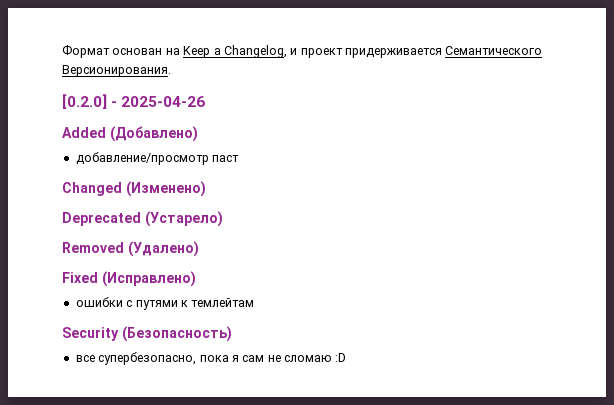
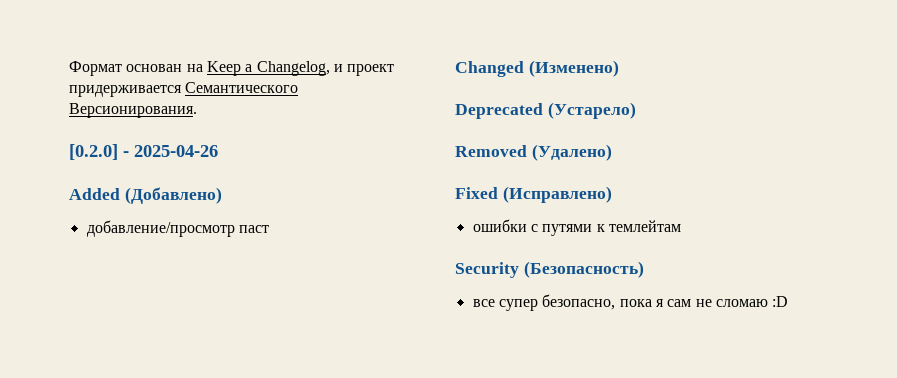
[98,352,197,365] супербезопасно, -> [498,294,616,311] супер безопасно,

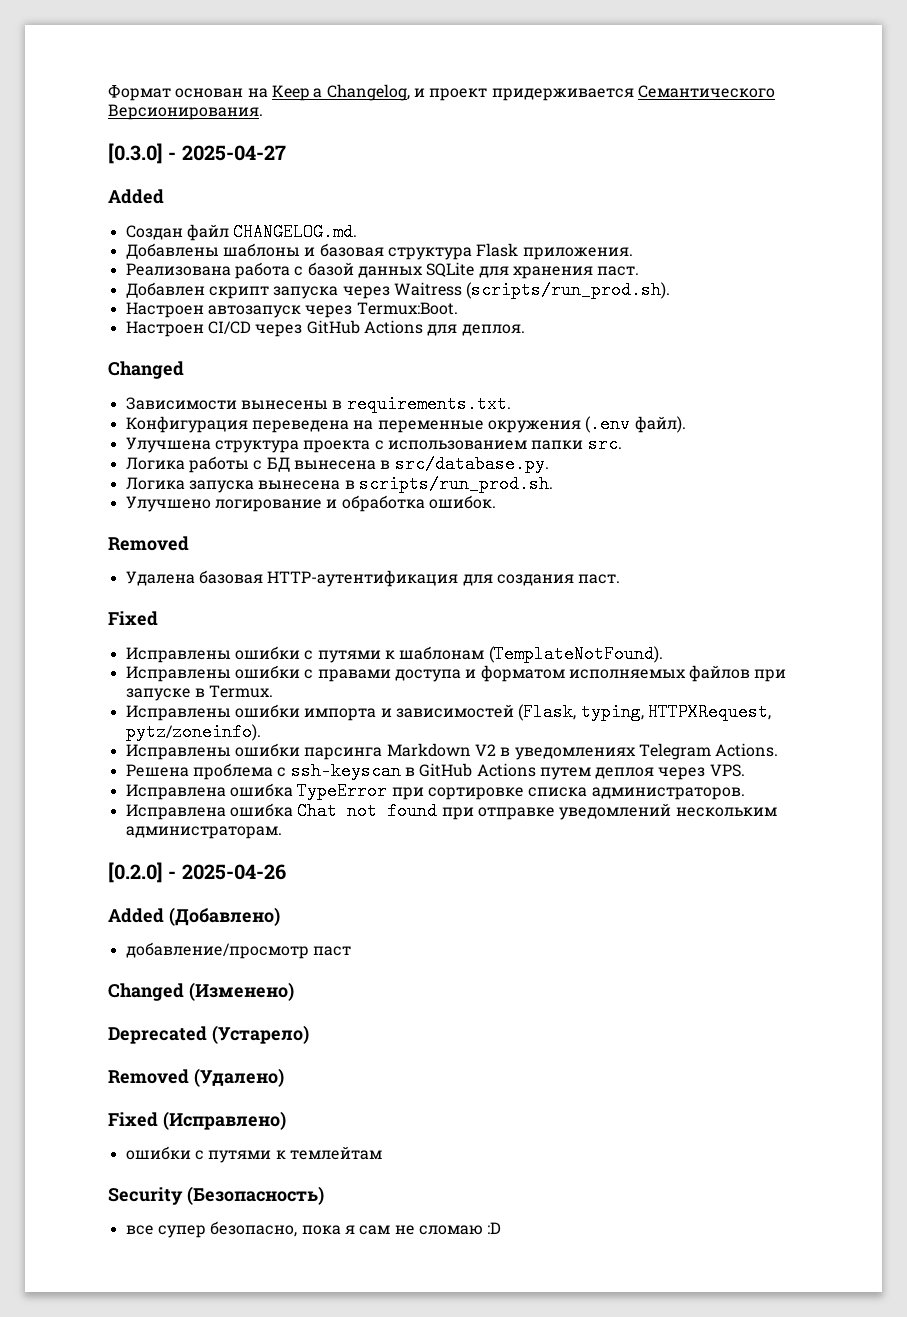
(197, 110) none -> [108,143,286,164] [108,189,164,204] [125,223,358,241] [125,243,633,260] [125,262,640,279] [125,281,671,299] [125,302,458,318] [125,320,525,337] [108,361,184,379] [125,395,511,413] [125,415,686,433] [125,435,622,453] [125,455,549,473] [125,475,553,493] [125,495,496,512] [108,536,189,551] [125,570,621,587] [108,611,158,626] [125,645,663,663] [125,665,787,682] [125,685,274,701] [125,703,771,721] [125,723,261,741] [125,743,779,760] [125,762,745,780] [125,782,745,800] [125,802,777,820] [125,826,282,839] // [0.3.0] - 2025-04-27 // Added // Создан файл CHANGELOG.md. // Добавлены шаблоны и базовая структура Flask приложения. // Реализована работа с базой данных SQLite для хранения паст. // Добавлен скрипт запуска через Waitress (scripts/run_prod.sh). // Настроен автозапуск через Termux:Boot. // Настроен CI/CD через GitHub Actions для деплоя. // Changed // Зависимости вынесены в requirements.txt. // Конфигурация переведена на переменные окружения (.env файл). // Улучшена структура проекта с использованием папки src. // Логика работы с БД вынесена в src/database.py. // Логика запуска вынесена в scripts/run_prod.sh. // Улучшено логирование и обработка ошибок. // Removed // Удалена базовая HTTP-аутентификация для создания паст. // Fixed // Исправлены ошибки с путями к шаблонам (TemplateNotFound). // Исправлены ошибки с правами доступа и форматом исполняемых файлов при запуске в Termux. // Исправлены ошибки импорта и зависимостей (Flask, typing, HTTPXRequest, pytz/zoneinfo). // Исправлены ошибки парсинга Markdown V2 в уведомлениях Telegram Actions. // Решена проблема с ssh-keyscan в GitHub Actions путем деплоя через VPS. // Исправлена ошибка TypeError при сортировке списка администраторов. // Исправлена ошибка Chat not found при отправке уведомлений нескольким администраторам.

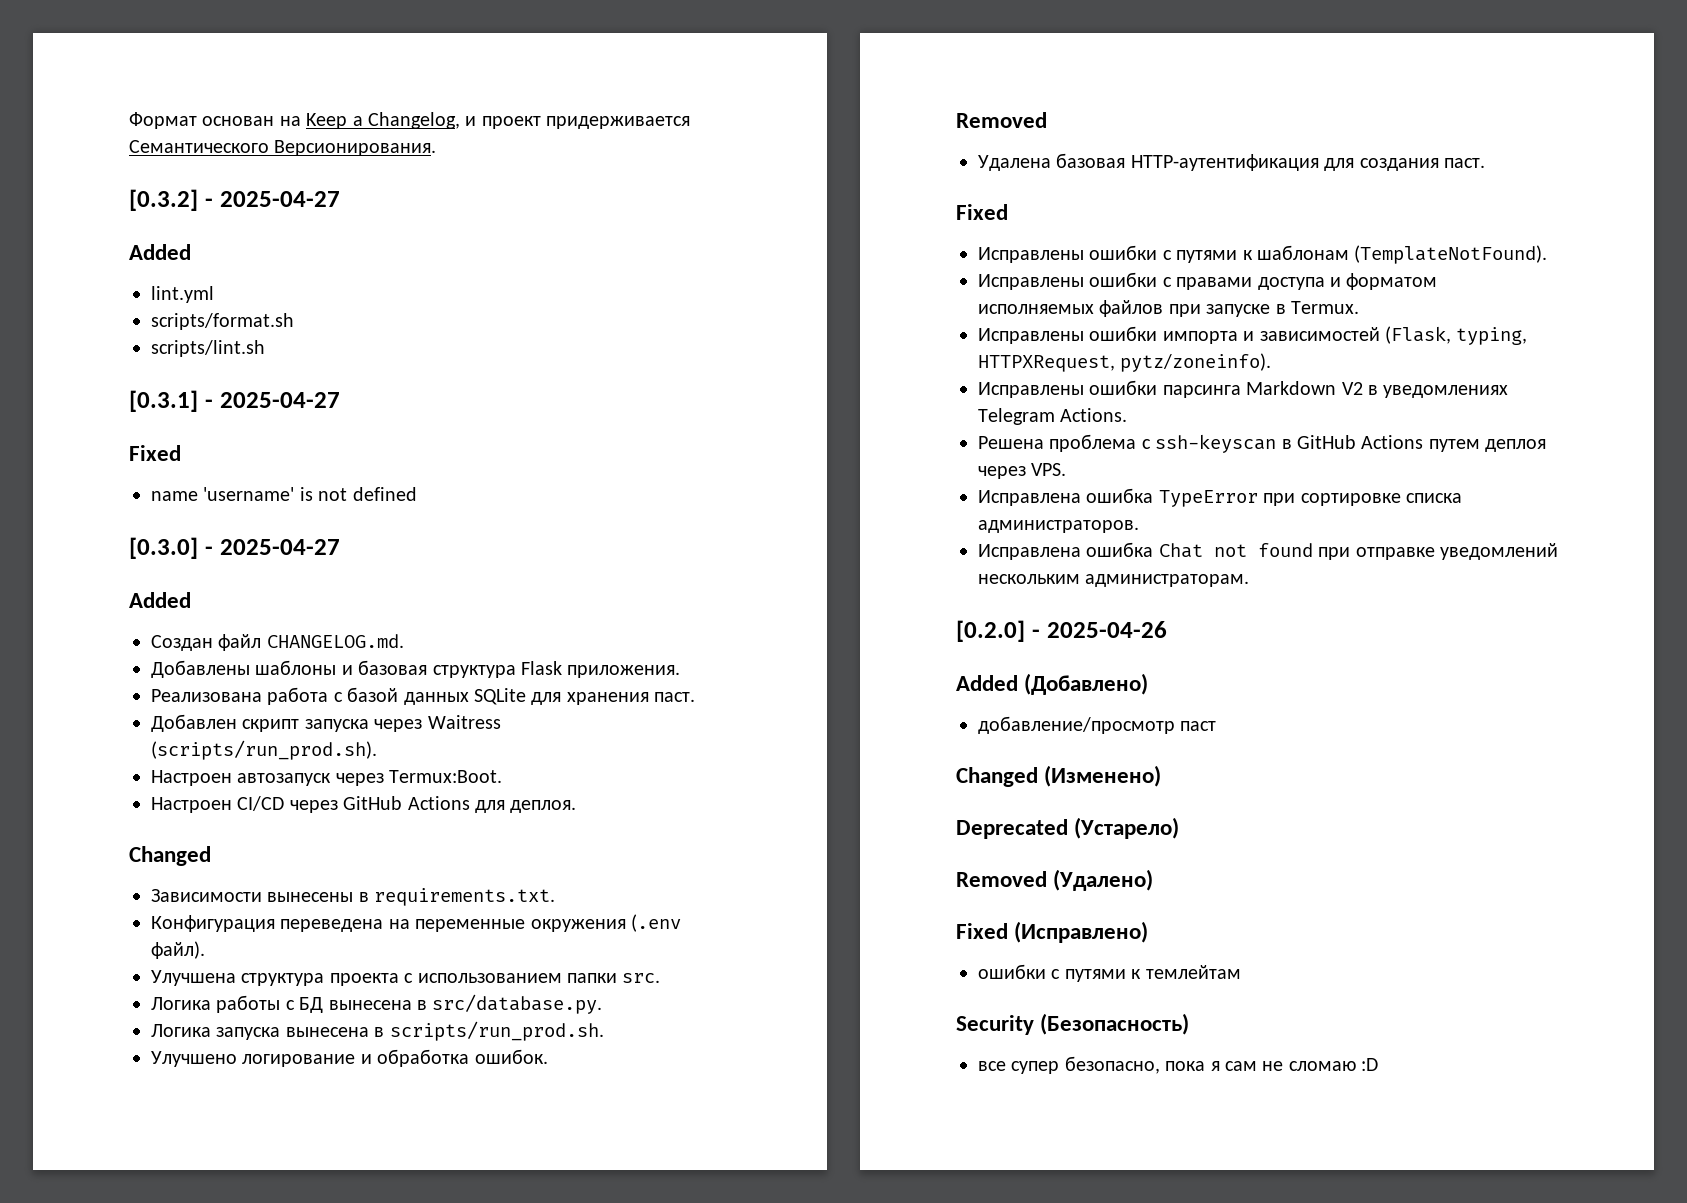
(263, 112) none -> [129,189,340,211] [129,244,191,260] [151,286,214,303] [151,313,294,330] [151,340,265,357] [129,390,340,412] [129,445,181,461] [151,487,417,501] // [0.3.2] - 2025-04-27 // Added // lint.yml // scripts/format.sh // scripts/lint.sh // [0.3.1] - 2025-04-27 // Fixed // name 'username' is not defined

